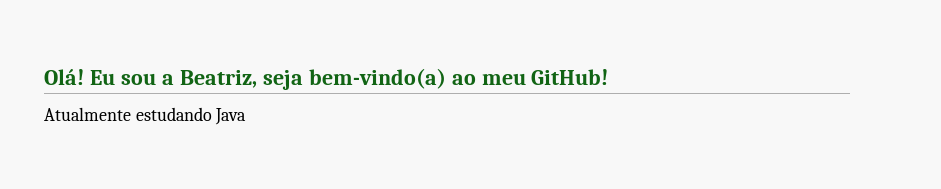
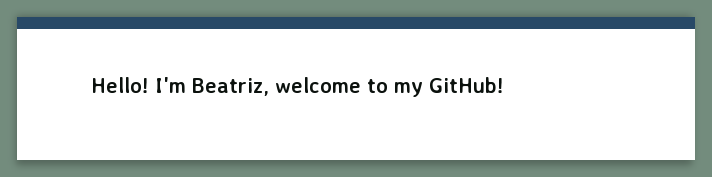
[44,68,609,90] [44,107,247,125] Olá! Eu sou a Beatriz, seja bem-vindo(a) ao meu GitHub! // Atualmente estudando Java -> [91,77,504,97] Hello! I'm Beatriz, welcome to my GitHub!

